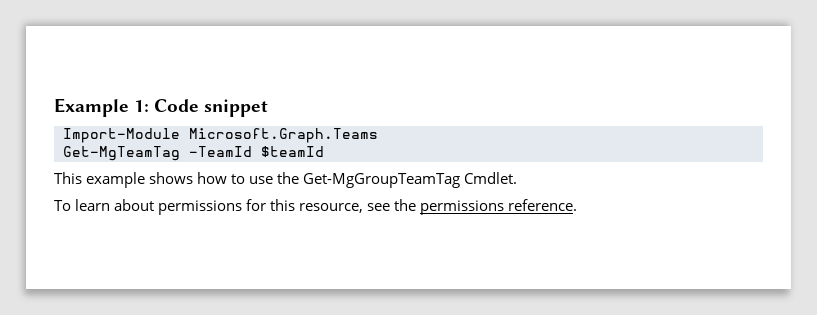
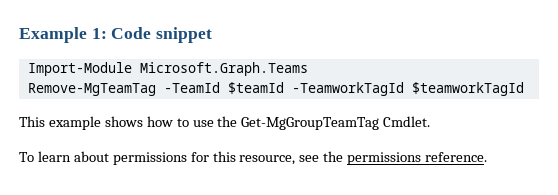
[63,146,180,161] Get-MgTeamTag -> [27,83,156,96] Remove-MgTeamTag
(324, 151) none -> [291,82,524,96] -TeamworkTagId $teamworkTagId

